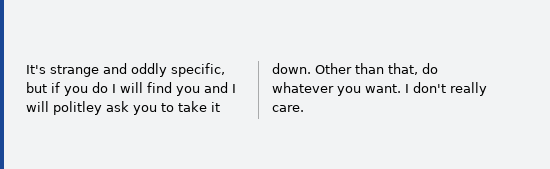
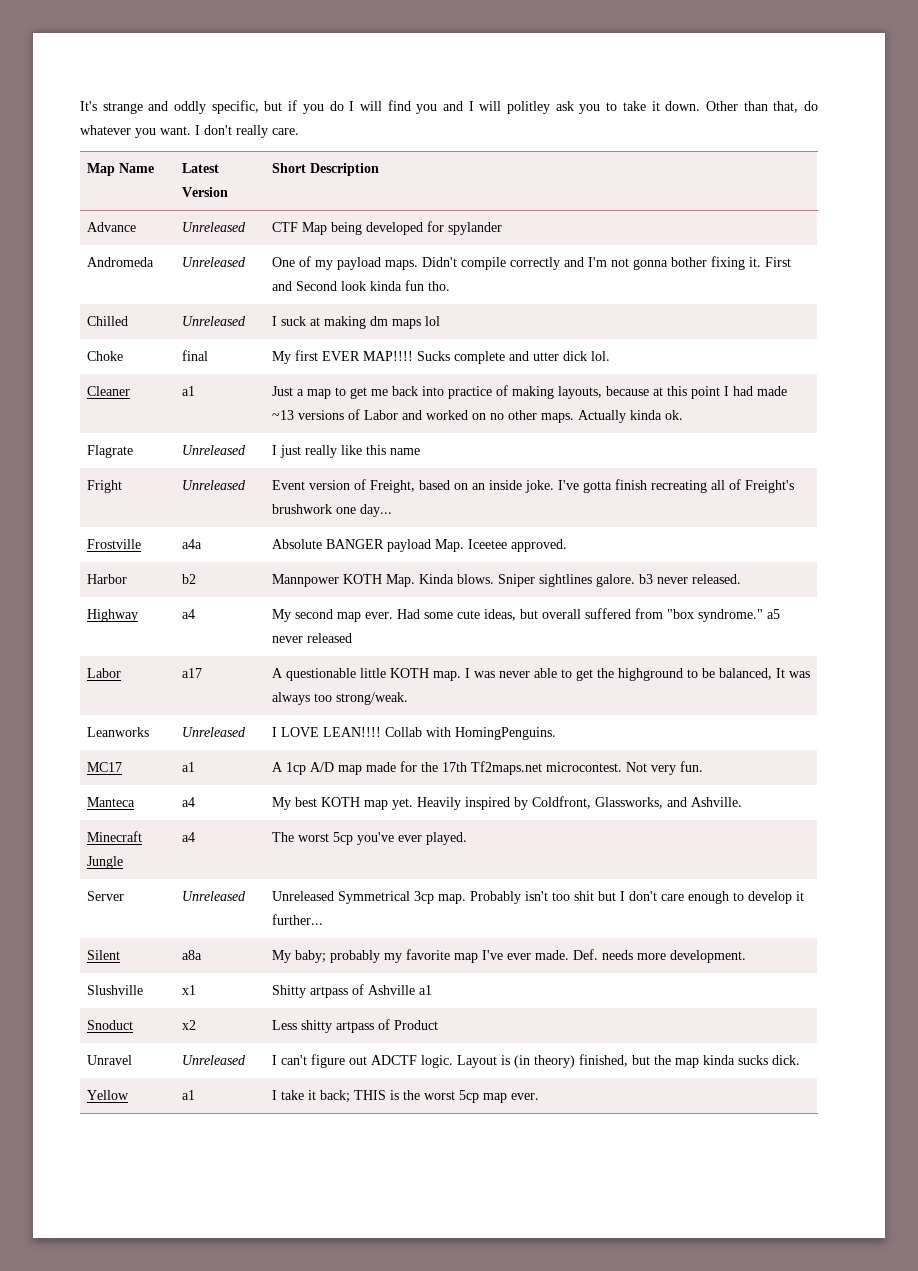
(304, 108) none -> [87,163,155,176] [182,163,220,173] [182,187,229,197] [272,163,380,176] [87,222,137,232] [182,222,247,232] [272,221,503,235] [87,257,155,267] [182,257,247,267] [272,256,792,270] [272,280,451,291] [87,316,129,326] [182,316,247,326] [272,316,441,329] [87,351,124,361] [182,350,209,361] [272,350,611,364] [87,386,131,396] [182,386,196,396] [272,385,788,399] [272,409,684,423] [87,445,134,458] [182,445,247,455] [272,445,421,458] [87,480,123,493] [182,480,247,490] [272,479,795,493] [272,504,393,517] [87,539,142,549] [182,539,203,549] [272,539,568,552] [87,574,128,584] [182,574,197,584] [272,574,742,587] [87,609,139,622] [182,609,196,619] [272,608,781,622] [272,633,353,643] [87,668,122,678] [182,668,203,678] [272,668,811,681] [272,692,409,705] [87,727,150,737] [182,727,247,737] [272,727,557,740] [87,762,123,772] [182,762,196,772] [272,761,704,775] [87,797,136,807] [182,797,196,807] [272,796,743,810] [87,831,143,842] [87,856,124,869] [182,832,196,842] [272,832,468,845] [87,891,125,901] [182,891,247,901] [272,891,805,904] [272,914,324,925] [87,950,121,960] [182,950,203,960] [272,949,747,963] [87,985,144,995] [182,985,197,995] [272,984,433,998] [87,1020,134,1030] [182,1020,197,1030] [272,1019,439,1033] [87,1055,133,1065] [182,1055,247,1065] [272,1054,801,1068] [87,1090,130,1100] [182,1090,196,1100] [272,1090,540,1103] // Map Name | Latest Version | Short Description // Advance | Unreleased | CTF Map being developed for spylander // Andromeda | Unreleased | One of my payload maps. Didn't compile correctly and I'm not gonna bother fixing it. First and Second look kinda fun tho. // Chilled | Unreleased | I suck at making dm maps lol // Choke | final | My first EVER MAP!!!! Sucks complete and utter dick lol. // Cleaner | a1 | Just a map to get me back into practice of making layouts, because at this point I had made ~13 versions of Labor and worked on no other maps. Actually kinda ok. // Flagrate | Unreleased | I just really like this name // Fright | Unreleased | Event version of Freight, based on an inside joke. I've gotta finish recreating all of Freight's brushwork one day... // Frostville | a4a | Absolute BANGER payload Map. Iceetee approved. // Harbor | b2 | Mannpower KOTH Map. Kinda blows. Sniper sightlines galore. b3 never released. // Highway | a4 | My second map ever. Had some cute ideas, but overall suffered from "box syndrome." a5 never released // Labor | a17 | A questionable little KOTH map. I was never able to get the highground to be balanced, It was always too strong/weak. // Leanworks | Unreleased | I LOVE LEAN!!!! Collab with HomingPenguins. // MC17 | a1 | A 1cp A/D map made for the 17th Tf2maps.net microcontest. Not very fun. // Manteca | a4 | My best KOTH map yet. Heavily inspired by Coldfront, Glassworks, and Ashville. // Minecraft Jungle | a4 | The worst 5cp you've ever played. // Server | Unreleased | Unreleased Symmetrical 3cp map. Probably isn't too shit but I don't care enough to develop it further... // Silent | a8a | My baby; probably my favorite map I've ever made. Def. needs more development. // Slushville | x1 | Shitty artpass of Ashville a1 // Snoduct | x2 | Less shitty artpass of Product // Unravel | Unreleased | I can't figure out ADCTF logic. Layout is (in theory) finished, but the map kinda sucks dick. // Yellow | a1 | I take it back; THIS is the worst 5cp map ever.

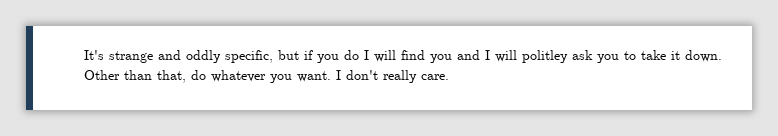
[87,163,155,176] [182,163,220,173] [182,187,229,197] [272,163,380,176] [87,222,137,232] [182,222,247,232] [272,221,503,235] [87,257,155,267] [182,257,247,267] [272,256,792,270] [272,280,451,291] [87,316,129,326] [182,316,247,326] [272,316,441,329] [87,351,124,361] [182,350,209,361] [272,350,611,364] [87,386,131,396] [182,386,196,396] [272,385,788,399] [272,409,684,423] [87,445,134,458] [182,445,247,455] [272,445,421,458] [87,480,123,493] [182,480,247,490] [272,479,795,493] [272,504,393,517] [87,539,142,549] [182,539,203,549] [272,539,568,552] [87,574,128,584] [182,574,197,584] [272,574,742,587] [87,609,139,622] [182,609,196,619] [272,608,781,622] [272,633,353,643] [87,668,122,678] [182,668,203,678] [272,668,811,681] [272,692,409,705] [87,727,150,737] [182,727,247,737] [272,727,557,740] [87,762,123,772] [182,762,196,772] [272,761,704,775] [87,797,136,807] [182,797,196,807] [272,796,743,810] [87,831,143,842] [87,856,124,869] [182,832,196,842] [272,832,468,845] [87,891,125,901] [182,891,247,901] [272,891,805,904] [272,914,324,925] [87,950,121,960] [182,950,203,960] [272,949,747,963] [87,985,144,995] [182,985,197,995] [272,984,433,998] [87,1020,134,1030] [182,1020,197,1030] [272,1019,439,1033] [87,1055,133,1065] [182,1055,247,1065] [272,1054,801,1068] [87,1090,130,1100] [182,1090,196,1100] [272,1090,540,1103] // Map Name | Latest Version | Short Description // Advance | Unreleased | CTF Map being developed for spylander // Andromeda | Unreleased | One of my payload maps. Didn't compile correctly and I'm not gonna bother fixing it. First and Second look kinda fun tho. // Chilled | Unreleased | I suck at making dm maps lol // Choke | final | My first EVER MAP!!!! Sucks complete and utter dick lol. // Cleaner | a1 | Just a map to get me back into practice of making layouts, because at this point I had made ~13 versions of Labor and worked on no other maps. Actually kinda ok. // Flagrate | Unreleased | I just really like this name // Fright | Unreleased | Event version of Freight, based on an inside joke. I've gotta finish recreating all of Freight's brushwork one day... // Frostville | a4a | Absolute BANGER payload Map. Iceetee approved. // Harbor | b2 | Mannpower KOTH Map. Kinda blows. Sniper sightlines galore. b3 never released. // Highway | a4 | My second map ever. Had some cute ideas, but overall suffered from "box syndrome." a5 never released // Labor | a17 | A questionable little KOTH map. I was never able to get the highground to be balanced, It was always too strong/weak. // Leanworks | Unreleased | I LOVE LEAN!!!! Collab with HomingPenguins. // MC17 | a1 | A 1cp A/D map made for the 17th Tf2maps.net microcontest. Not very fun. // Manteca | a4 | My best KOTH map yet. Heavily inspired by Coldfront, Glassworks, and Ashville. // Minecraft Jungle | a4 | The worst 5cp you've ever played. // Server | Unreleased | Unreleased Symmetrical 3cp map. Probably isn't too shit but I don't care enough to develop it further... // Silent | a8a | My baby; probably my favorite map I've ever made. Def. needs more development. // Slushville | x1 | Shitty artpass of Ashville a1 // Snoduct | x2 | Less shitty artpass of Product // Unravel | Unreleased | I can't figure out ADCTF logic. Layout is (in theory) finished, but the map kinda sucks dick. // Yellow | a1 | I take it back; THIS is the worst 5cp map ever. -> (449, 77) none

